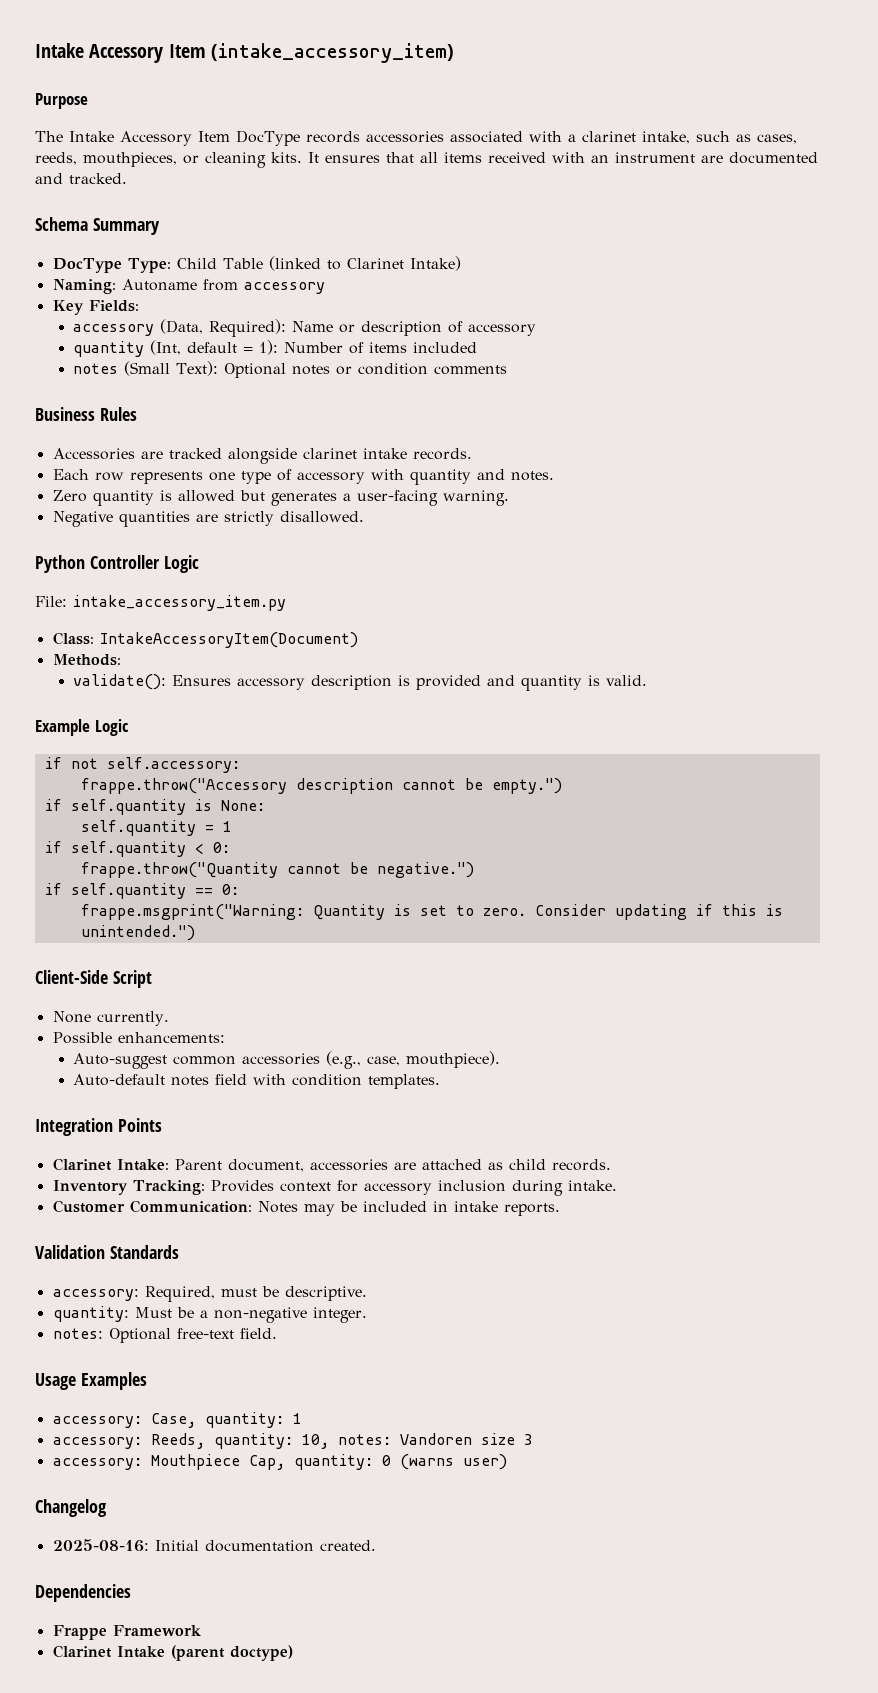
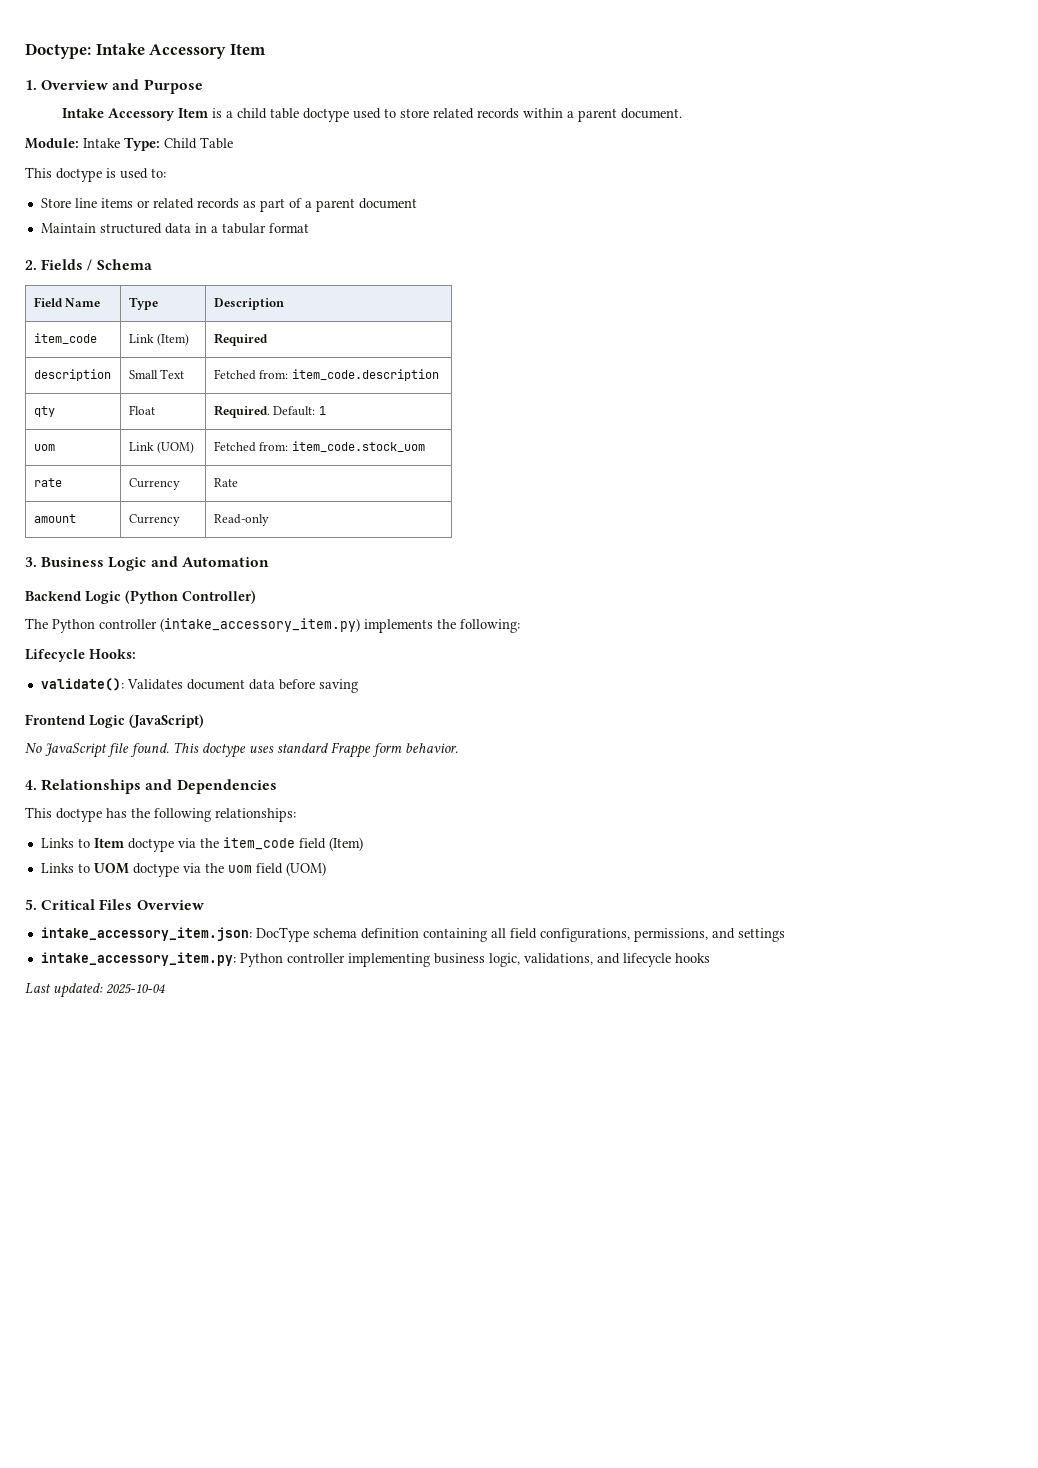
[35,43,454,63] Intake Accessory Item (intake_accessory_item) // -> [25,43,266,59] [25,79,140,90] Doctype: Intake Accessory Item // 1. Overview and
[35,130,797,146] [35,152,818,168] [35,173,127,184] [35,217,160,235] [52,256,461,273] [52,279,325,294] [52,300,139,315] [73,319,537,337] [73,340,478,357] [73,361,508,378] [35,407,137,421] [52,448,472,464] [52,469,554,485] [52,490,509,506] [52,511,364,527] [35,555,199,573] [35,595,286,611] [52,632,358,648] [52,654,121,666] [73,674,648,691] [35,719,129,736] [44,757,240,773] [80,778,562,794] [44,799,265,815] [80,820,232,836] [44,841,230,857] [80,862,474,878] [44,883,239,899] [80,904,783,920] [80,925,195,941] [35,970,152,988] [52,1011,169,1026] [52,1032,225,1044] [73,1051,501,1069] [73,1074,441,1089] [35,1118,162,1136] [52,1158,611,1172] [52,1180,617,1196] [52,1200,560,1216] [35,1245,179,1259] [52,1286,367,1302] [52,1306,367,1323] [52,1328,277,1343] [35,1372,147,1390] [52,1412,302,1428] [52,1433,533,1449] [52,1454,507,1470] [35,1499,107,1517] [52,1539,376,1552] [35,1584,131,1602] [52,1625,201,1640] [52,1645,293,1661] The Intake Accessory Item DocType records accessories associated with a clarinet intake, such as cases, reeds, mouthpieces, or cleaning kits. It ensures that all items received with an instrument are documented and tracked. // Schema Summary // DocType Type: Child Table (linked to Clarinet Intake) // Naming: Autoname from accessory // Key Fields: // accessory (Data, Required): Name or description of accessory // quantity (Int, default = 1): Number of items included // notes (Small Text): Optional notes or condition comments // Business Rules // Accessories are tracked alongside clarinet intake records. // Each row represents one type of accessory with quantity and notes. // Zero quantity is allowed but generates a user-facing warning. // Negative quantities are strictly disallowed. // Python Controller Logic // File: intake_accessory_item.py // Class: IntakeAccessoryItem(Document) // Methods: // validate(): Ensures accessory description is provided and quantity is valid. // Example Logic // if not self.accessory: // frappe.throw("Accessory description cannot be empty.") // if self.quantity is None: // self.quantity = 1 // if self.quantity < 0: // frappe.throw("Quantity cannot be negative.") // if self.quantity == 0: // frappe.msgprint("Warning: Quantity is set to zero. Consider updating if this is unintended.") // Client-Side Script // None currently. // Possible enhancements: // Auto-suggest common accessories (e.g., case, mouthpiece). // Auto-default notes field with condition templates. // Integration Points // Clarinet Intake: Parent document, accessories are attached as child records. // Inventory Tracking: Provides context for accessory inclusion during intake. // Customer Communication: Notes may be included in intake reports. // Validation Standards // accessory: Required, must be descriptive. // quantity: Must be a non-negative integer. // notes: Optional free-text field. // Usage Examples // accessory: Case, quantity: 1 // accessory: Reeds, quantity: 10, notes: Vandoren size 3 // accessory: Mouthpiece Cap, quantity: 0 (warns user) // Changelog // 2025-08-16: Initial documentation created. // Dependencies // Frappe Framework // Clarinet Intake (parent doctype) -> [61,108,682,122] [25,137,233,151] [25,167,166,182] [40,198,417,212] [40,223,309,234] [25,259,152,271] [33,297,101,307] [128,297,158,310] [213,298,284,310] [33,333,97,344] [128,333,190,346] [213,333,268,346] [33,369,111,381] [128,369,185,379] [213,369,439,381] [33,406,55,417] [128,405,155,415] [213,405,326,418] [33,444,55,451] [128,441,195,454] [213,441,425,452] [33,478,62,487] [128,478,180,490] [213,478,238,487] [33,514,76,523] [128,514,180,526] [213,514,269,526] [25,556,269,571] [25,590,256,604] [25,618,520,633] [25,649,136,662] [40,678,358,693] [25,714,204,728] [25,742,458,758] [25,779,277,794] [25,807,296,822] [40,837,363,852] [40,862,326,877] [25,899,204,910] [40,927,785,942] [40,952,710,967] [25,983,165,998] Intake Accessory Item is a child table doctype used to store related records within a parent document. // Module: Intake Type: Child Table // This doctype is used to: // Store line items or related records as part of a parent document // Maintain structured data in a tabular format // 2. Fields / Schema // Field Name | Type | Description // item_code | Link (Item) | Required // description | Small Text | Fetched from: item_code.description // qty | Float | Required. Default: 1 // uom | Link (UOM) | Fetched from: item_code.stock_uom // rate | Currency | Rate // amount | Currency | Read-only // 3. Business Logic and Automation // Backend Logic (Python Controller) // The Python controller (intake_accessory_item.py) implements the following: // Lifecycle Hooks: // validate(): Validates document data before saving // Frontend Logic (JavaScript) // No JavaScript file found. This doctype uses standard Frappe form behavior. // 4. Relationships and Dependencies // This doctype has the following relationships: // Links to Item doctype via the item_code field (Item) // Links to UOM doctype via the uom field (UOM) // 5. Critical Files Overview // intake_accessory_item.json: DocType schema definition containing all field configurations, permissions, and settings // intake_accessory_item.py: Python controller implementing business logic, validations, and lifecycle hooks // Last updated: 2025-10-04

